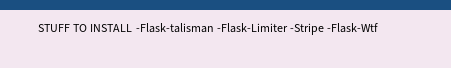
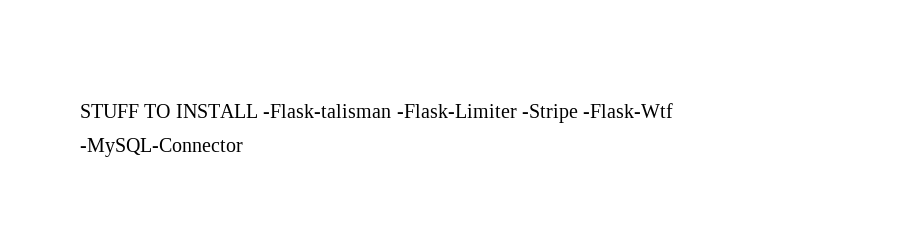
(379, 28) none -> [80,138,243,157] -MySQL-Connector

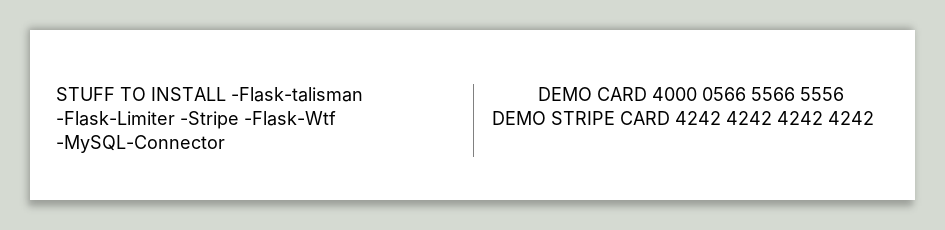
(243, 147) none -> [537,87,844,101] [492,111,874,125] // DEMO CARD 4000 0566 5566 5556 DEMO STRIPE CARD 4242 4242 4242 4242

